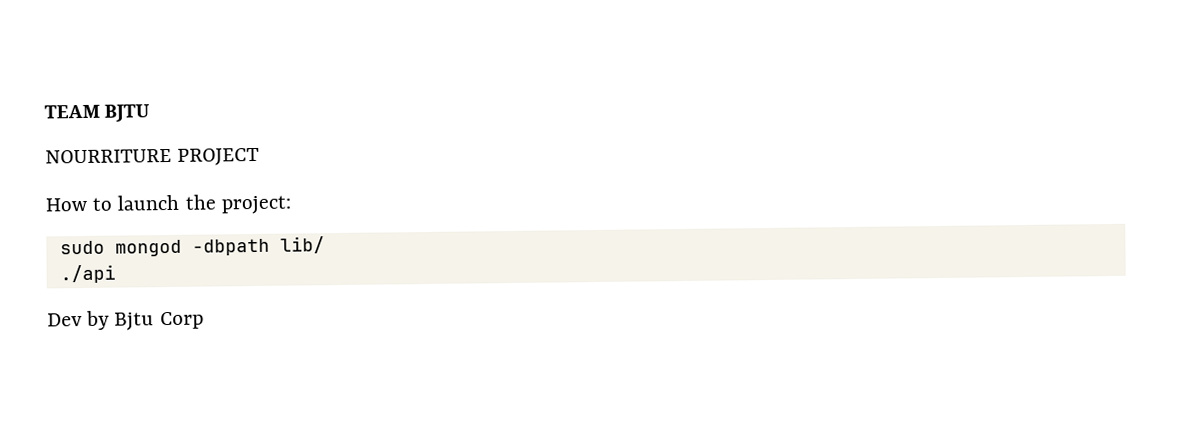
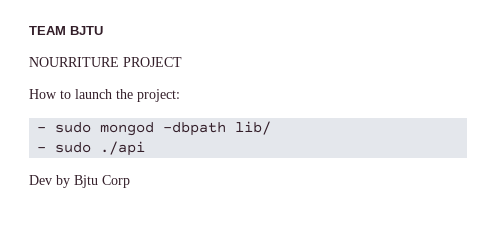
(291, 205) none -> [37,127,47,132] -
(325, 245) none -> [37,142,92,153] - sudo

